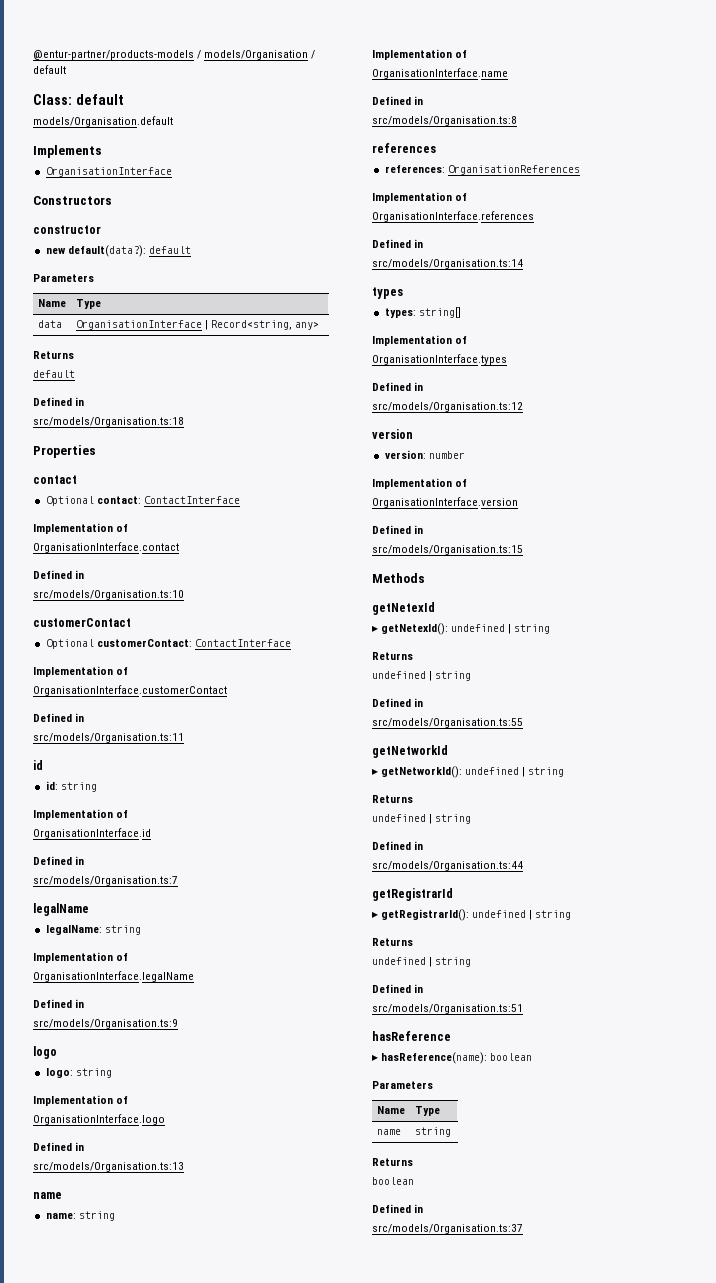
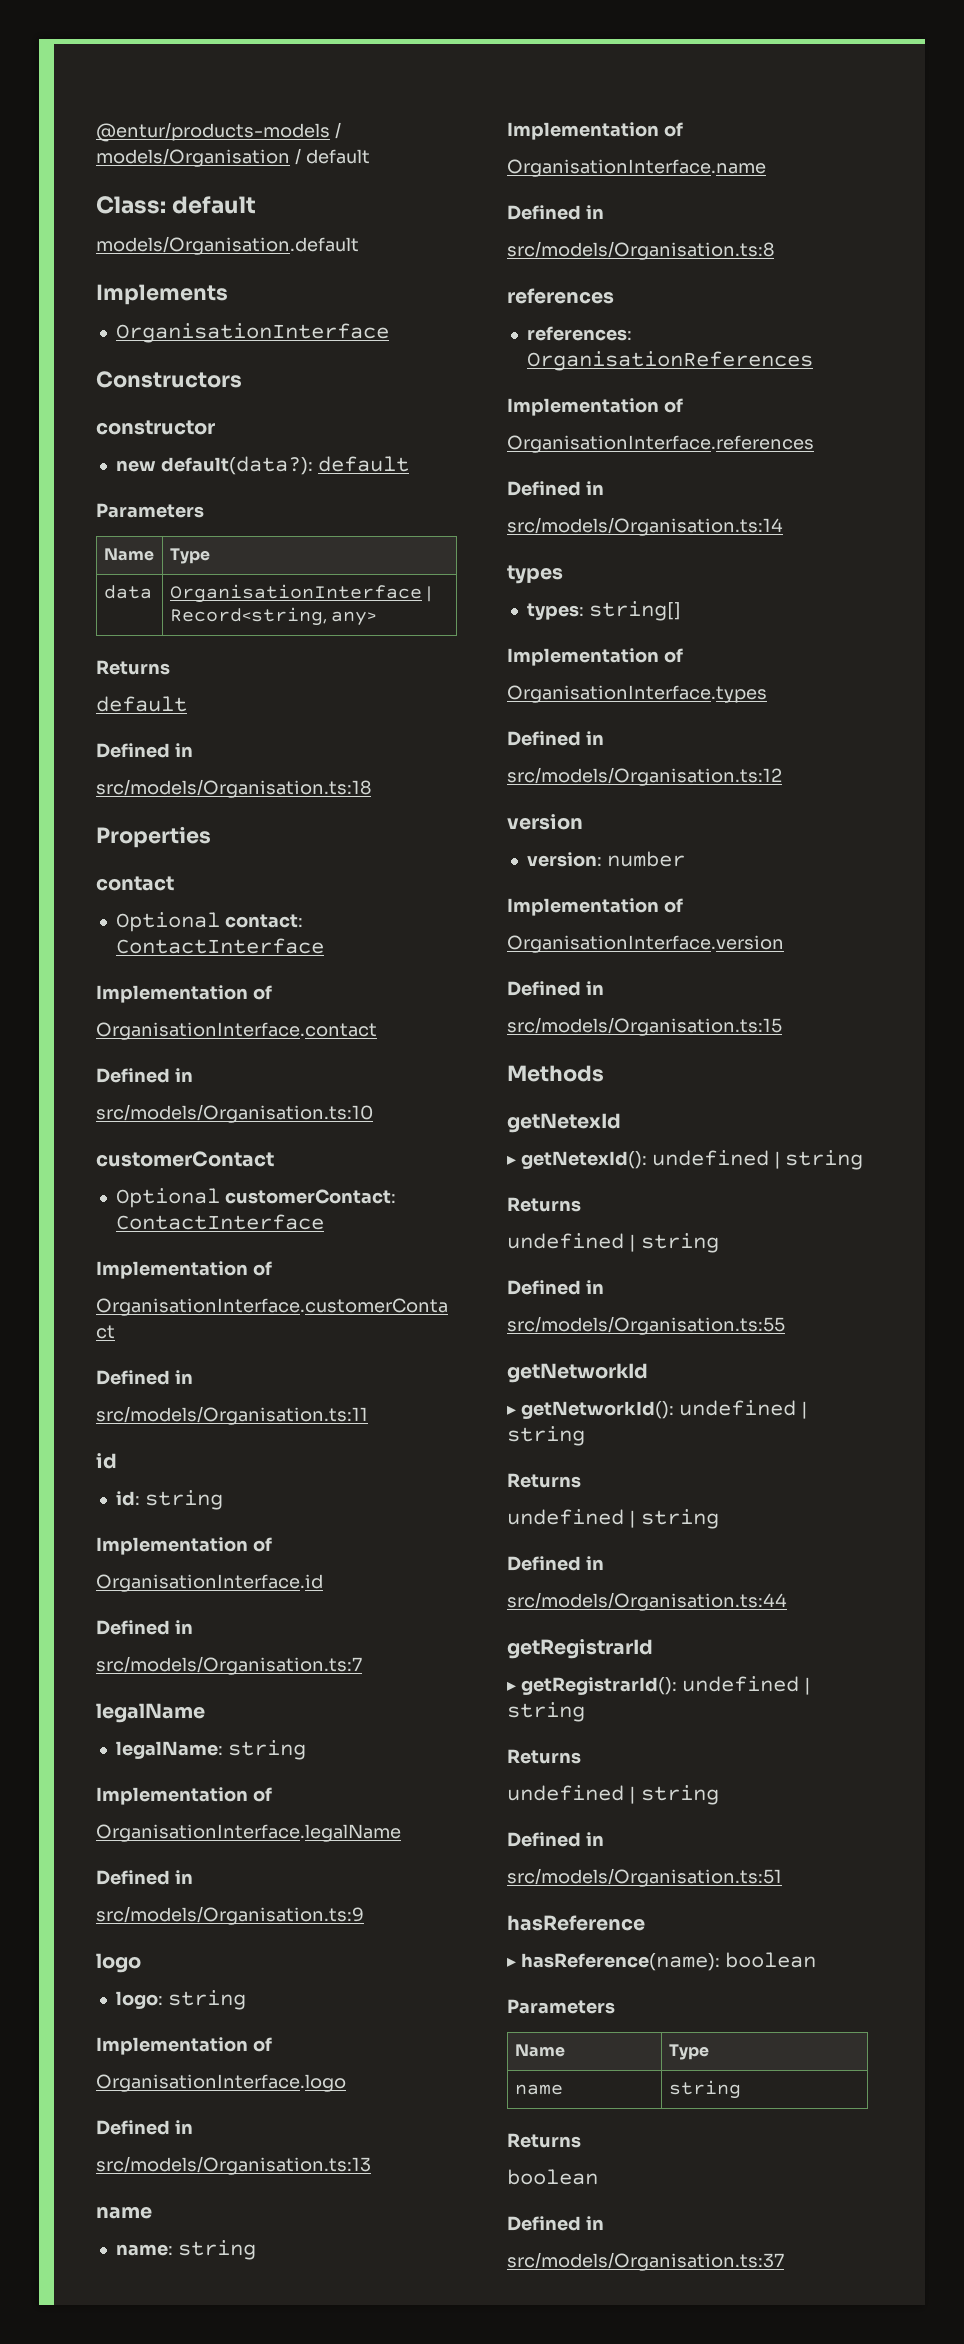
[33,50,194,60] @entur-partner/products-models -> [96,122,330,142] @entur/products-models

